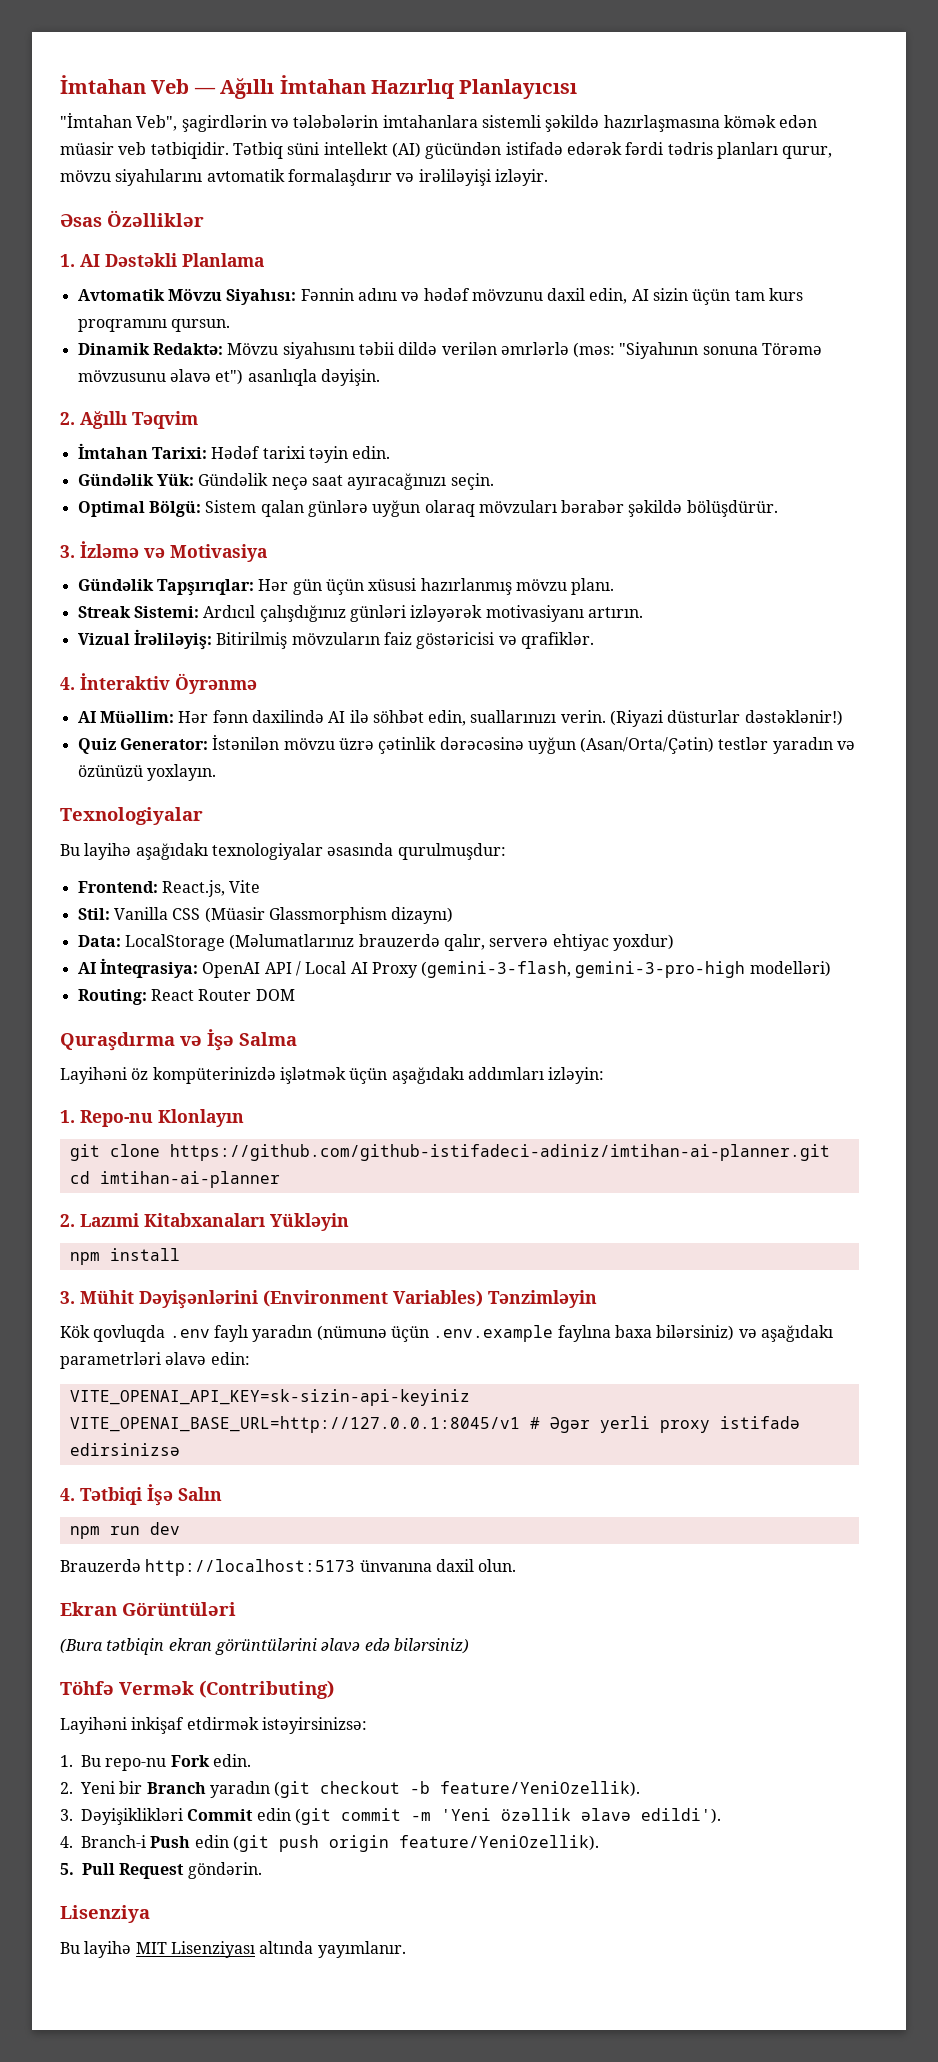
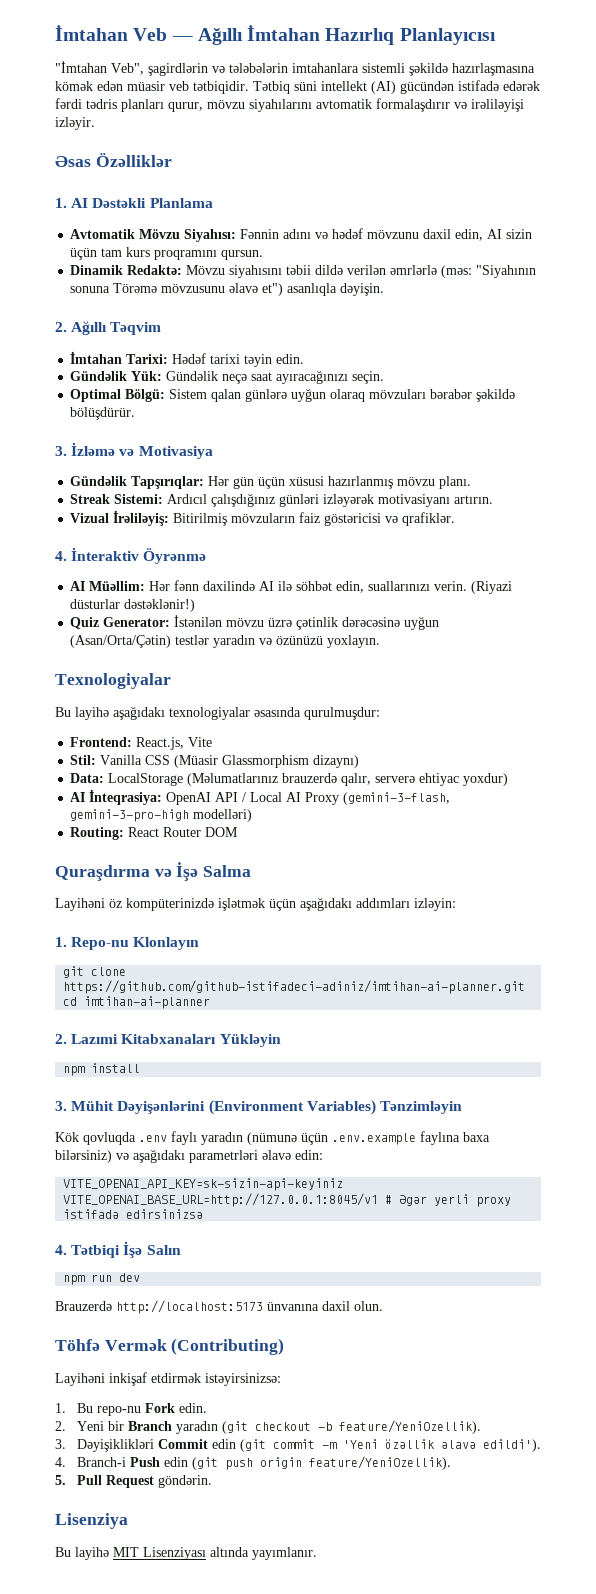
[60,1602,236,1616] [60,1638,469,1655] // Ekran Görüntüləri // (Bura tətbiqin ekran görüntülərini əlavə edə bilərsiniz) -> (383, 1306) none

